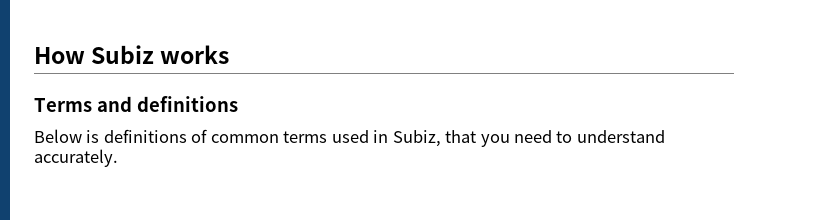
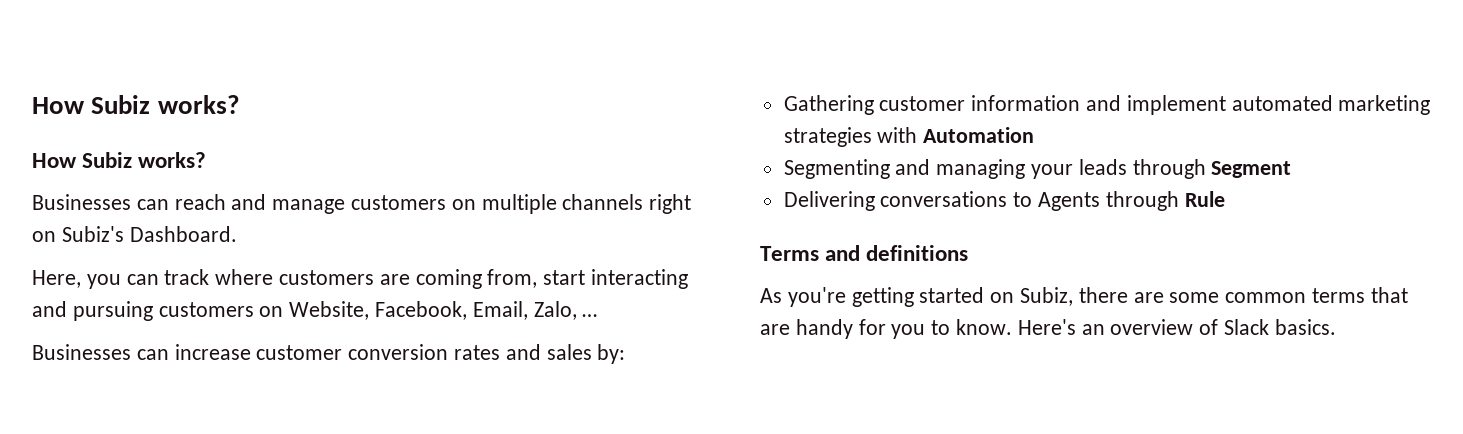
[34,45,230,64] [34,96,238,112] [34,129,665,147] [34,149,118,167] How Subiz works // Terms and definitions // Below is definitions of common terms used in Subiz, that you need to understand accurately. -> [32,95,240,114] [32,152,207,168] [32,194,692,214] [32,226,237,242] [32,269,689,289] [32,301,598,321] [32,344,626,364] [783,95,1431,115] [783,127,1035,147] [783,159,1292,179] [783,191,1225,211] [760,245,969,261] [760,287,1408,307] [760,319,1336,339] How Subiz works? // How Subiz works? // Businesses can reach and manage customers on multiple channels right on Subiz's Dashboard. // Here, you can track where customers are coming from, start interacting and pursuing customers on Website, Facebook, Email, Zalo, … // Businesses can increase customer conversion rates and sales by: // Gathering customer information and implement automated marketing strategies with Automation // Segmenting and managing your leads through Segment // Delivering conversations to Agents through Rule // Terms and definitions // As you're getting started on Subiz, there are some common terms that are handy for you to know. Here's an overview of Slack basics.

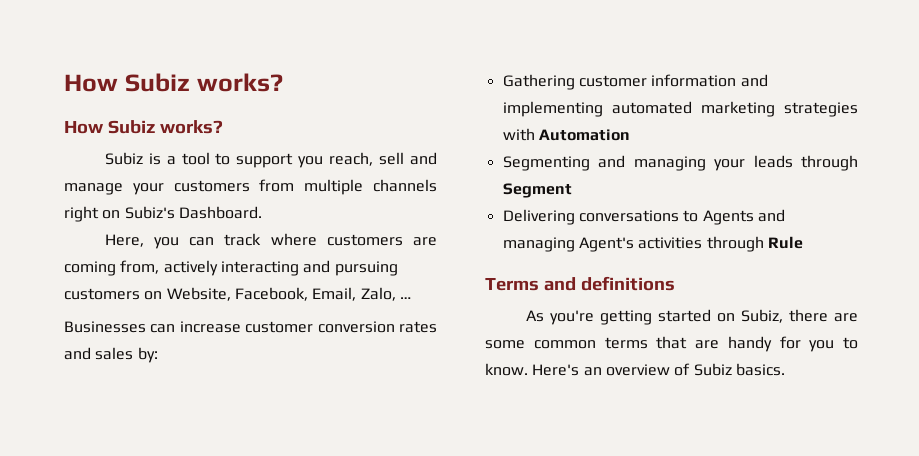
[32,194,476,214] Businesses can reach and manage customers on -> [104,152,437,168] [64,179,295,195] Subiz is a tool to support you reach, sell and manage your customers from
[543,270,586,285] start -> [163,260,218,276] actively
[1126,95,1226,115] implement -> [502,101,603,117] implementing
(1101, 201) none -> [757,209,785,222] [502,237,703,252] and managing Agent's activities
[1224,319,1270,335] Slack -> [693,363,732,376] Subiz

